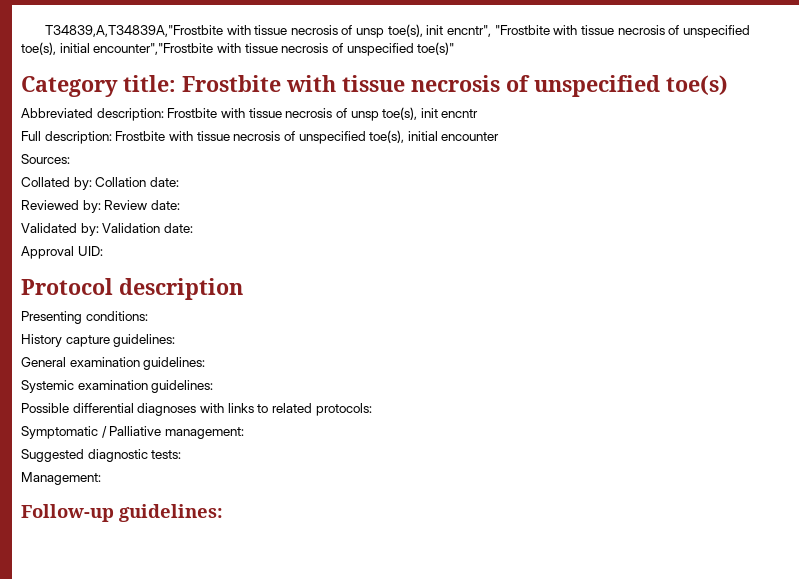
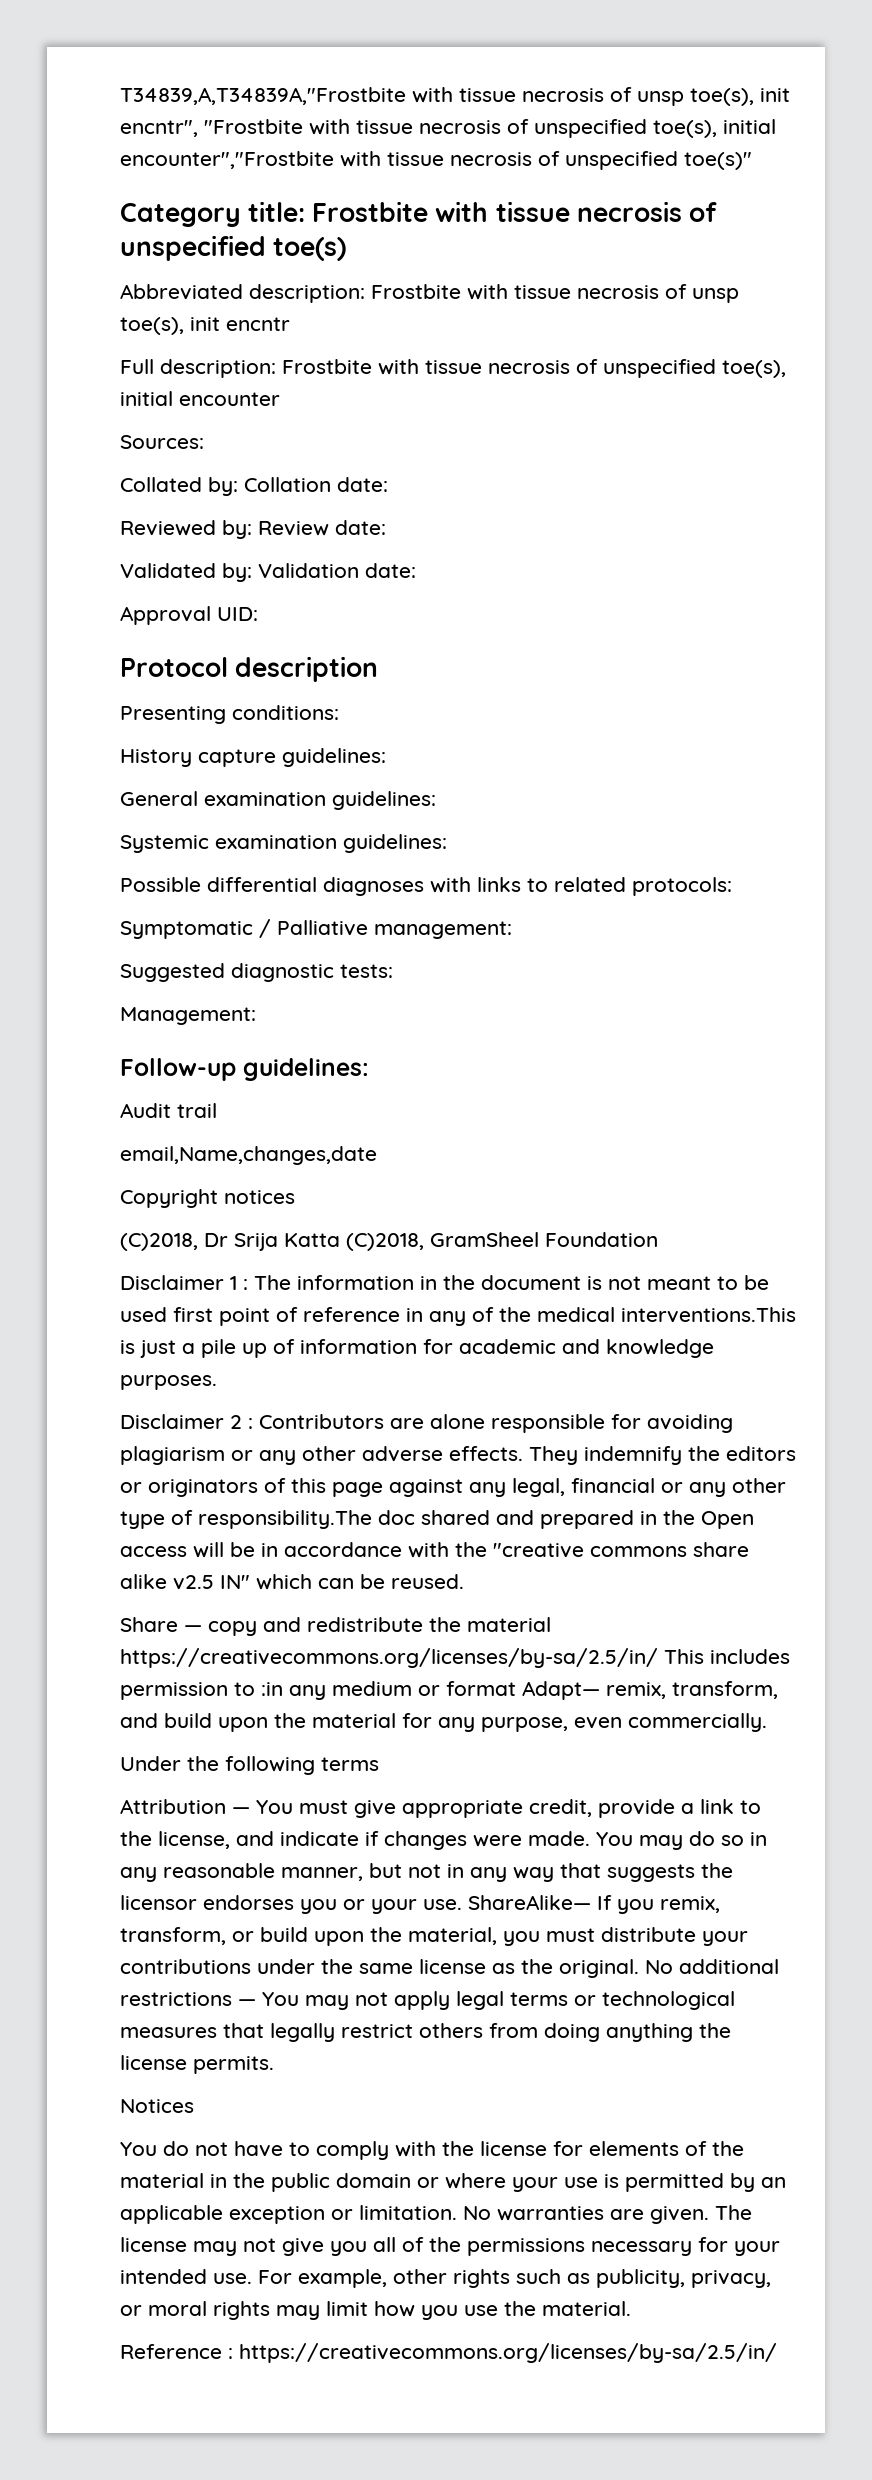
(223, 513) none -> [120,1103,217,1118] [120,1146,377,1165] [120,1189,295,1208] [120,1232,658,1251] [120,1275,769,1290] [120,1307,796,1326] [120,1339,714,1358] [120,1375,217,1390] [120,1414,733,1433] [120,1446,796,1465] [120,1478,786,1497] [120,1510,754,1529] [120,1542,749,1558] [120,1574,464,1590] [120,1617,551,1636] [120,1648,790,1668] [120,1681,778,1700] [120,1713,767,1732] [120,1756,379,1775] [120,1799,761,1818] [120,1831,767,1850] [120,1863,733,1882] [120,1895,720,1914] [120,1927,748,1946] [120,1959,779,1978] [120,1991,735,2010] [120,2023,731,2042] [120,2055,274,2074] [120,2099,194,2113] [120,2141,744,2160] [120,2173,786,2192] [120,2205,752,2224] [120,2237,780,2256] [120,2269,771,2288] [120,2301,631,2320] [120,2343,777,2363] // Audit trail // email,Name,changes,date // Copyright notices // (C)2018, Dr Srija Katta (C)2018, GramSheel Foundation // Disclaimer 1 : The information in the document is not meant to be used first point of reference in any of the medical interventions.This is just a pile up of information for academic and knowledge purposes. // Disclaimer 2 : Contributors are alone responsible for avoiding plagiarism or any other adverse effects. They indemnify the editors or originators of this page against any legal, financial or any other type of responsibility.The doc shared and prepared in the Open access will be in accordance with the "creative commons share alike v2.5 IN" which can be reused. // Share — copy and redistribute the material https://creativecommons.org/licenses/by-sa/2.5/in/ This includes permission to :in any medium or format Adapt— remix, transform, and build upon the material for any purpose, even commercially. // Under the following terms // Attribution — You must give appropriate credit, provide a link to the license, and indicate if changes were made. You may do so in any reasonable manner, but not in any way that suggests the licensor endorses you or your use. ShareAlike— If you remix, transform, or build upon the material, you must distribute your contributions under the same license as the original. No additional restrictions — You may not apply legal terms or technological measures that legally restrict others from doing anything the license permits. // Notices // You do not have to comply with the license for elements of the material in the public domain or where your use is permitted by an applicable exception or limitation. No warranties are given. The license may not give you all of the permissions necessary for your intended use. For example, other rights such as publicity, privacy, or moral rights may limit how you use the material. // Reference : https://creativecommons.org/licenses/by-sa/2.5/in/

